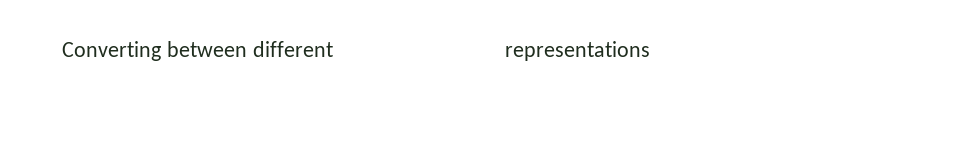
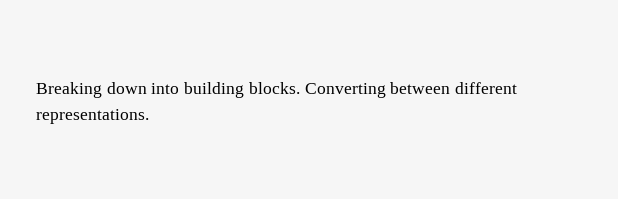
(62, 51) none -> [36,82,300,98] Breaking down into building blocks.
[505,41,650,61] representations -> [36,109,149,124] representations.

